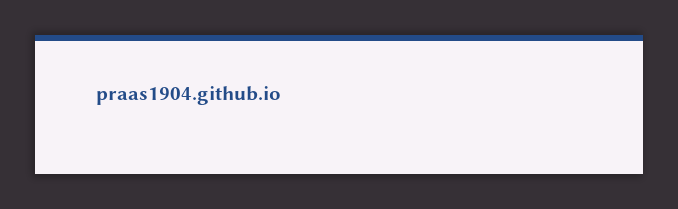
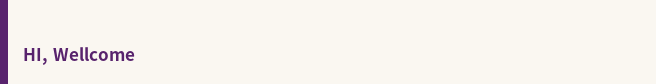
[96,86,281,105] praas1904.github.io -> [23,47,135,65] HI, Wellcome

